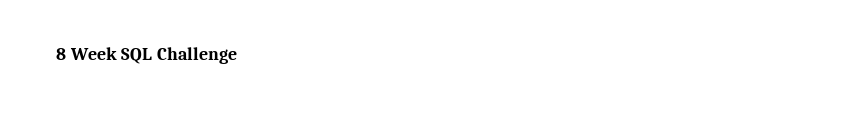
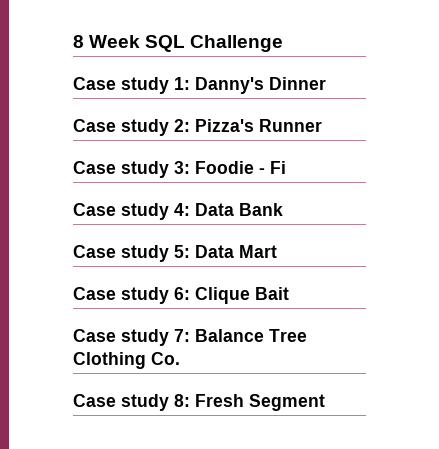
(238, 55) none -> [73,77,326,94] [73,119,322,136] [73,161,286,178] [73,203,283,220] [73,245,277,262] [73,287,289,304] [73,329,307,346] [73,352,180,369] [73,394,325,411] // Case study 1: Danny's Dinner // Case study 2: Pizza's Runner // Case study 3: Foodie - Fi // Case study 4: Data Bank // Case study 5: Data Mart // Case study 6: Clique Bait // Case study 7: Balance Tree Clothing Co. // Case study 8: Fresh Segment

